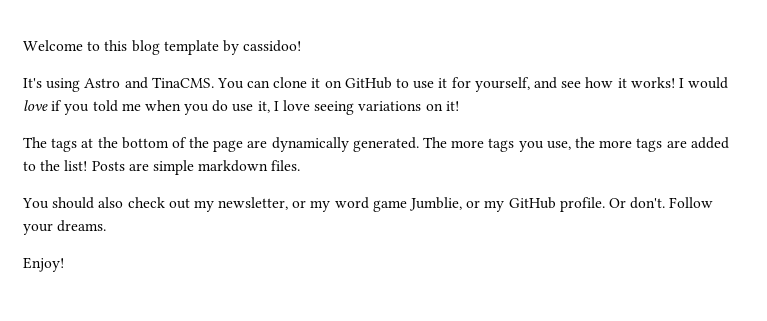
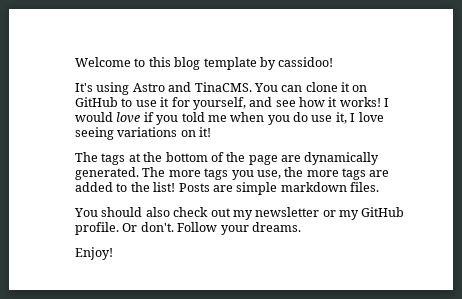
[218,197,463,212] newsletter, or my word game Jumblie, -> [255,207,320,217] newsletter

